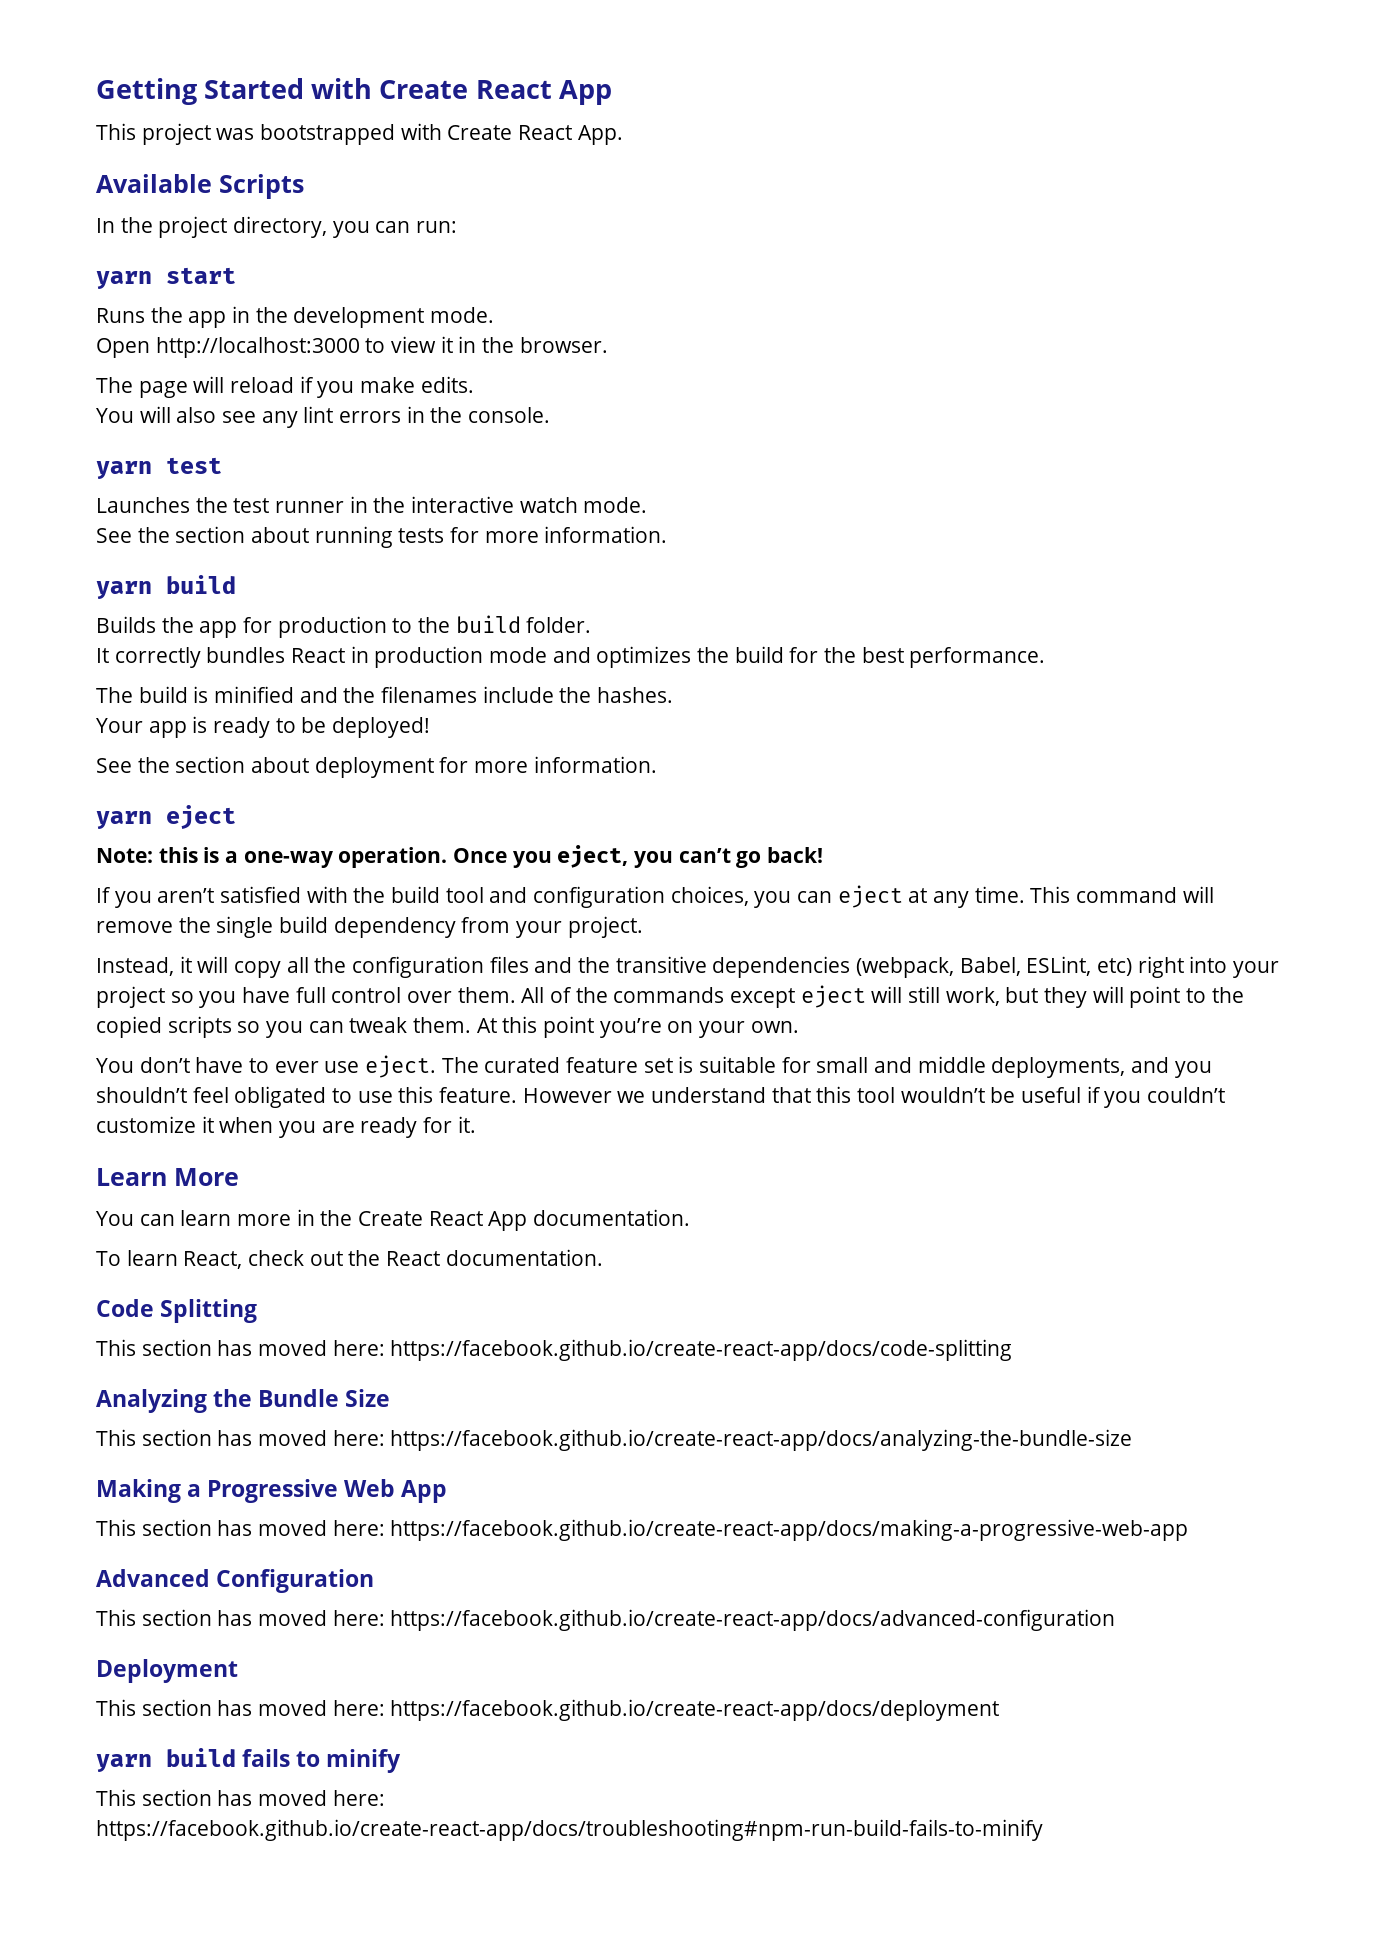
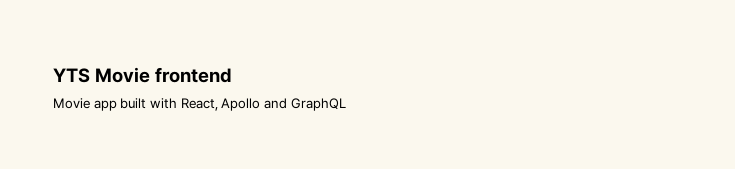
[96,78,612,105] [96,123,623,145] [96,174,304,199] [96,216,458,238] [96,267,236,289] [96,306,495,328] [96,336,608,358] [96,376,474,398] [96,406,551,428] [96,457,222,479] [96,496,648,513] [96,526,668,548] [96,575,236,599] [96,615,592,638] [96,646,1046,668] [96,686,674,703] [96,716,431,738] [96,756,657,778] [96,805,236,829] [96,845,824,868] [96,885,1214,908] [96,916,643,938] [96,956,1280,978] [96,985,1244,1008] [96,1016,799,1038] [96,1055,1212,1078] [96,1086,1226,1108] [96,1116,476,1138] [96,1168,239,1186] [96,1209,691,1231] [96,1249,603,1269] [96,1299,258,1323] [96,1339,1013,1361] [96,1389,391,1413] [96,1429,1133,1451] [96,1479,448,1503] [96,1519,1189,1541] [96,1569,375,1593] [96,1609,1116,1631] [96,1659,238,1683] [96,1699,1000,1721] [96,1748,402,1773] [96,1789,385,1806] [96,1819,1043,1841] Getting Started with Create React App // This project was bootstrapped with Create React App. // Available Scripts // In the project directory, you can run: // yarn start // Runs the app in the development mode. // Open http://localhost:3000 to view it in the browser. // The page will reload if you make edits. // You will also see any lint errors in the console. // yarn test // Launches the test runner in the interactive watch mode. // See the section about running tests for more information. // yarn build // Builds the app for production to the build folder. // It correctly bundles React in production mode and optimizes the build for the best performance. // The build is minified and the filenames include the hashes. // Your app is ready to be deployed! // See the section about deployment for more information. // yarn eject // Note: this is a one-way operation. Once you eject, you can’t go back! // If you aren’t satisfied with the build tool and configuration choices, you can eject at any time. This command will remove the single build dependency from your project. // Instead, it will copy all the configuration files and the transitive dependencies (webpack, Babel, ESLint, etc) right into your project so you have full control over them. All of the commands except eject will still work, but they will point to the copied scripts so you can tweak them. At this point you’re on your own. // You don’t have to ever use eject. The curated feature set is suitable for small and middle deployments, and you shouldn’t feel obligated to use this feature. However we understand that this tool wouldn’t be useful if you couldn’t customize it when you are ready for it. // Learn More // You can learn more in the Create React App documentation. // To learn React, check out the React documentation. // Code Splitting // This section has moved here: https://facebook.github.io/create-react-app/docs/code-splitting // Analyzing the Bundle Size // This section has moved here: https://facebook.github.io/create-react-app/docs/analyzing-the-bundle-size // Making a Progressive Web App // This section has moved here: https://facebook.github.io/create-react-app/docs/making-a-progressive-web-app // Advanced Configuration // This section has moved here: https://facebook.github.io/create-react-app/docs/advanced-configuration // Deployment // This section has moved here: https://facebook.github.io/create-react-app/docs/deployment // yarn build fails to minify // This section has moved here: https://facebook.github.io/create-react-app/docs/troubleshooting#npm-run-build-fails-to-minify -> [53,67,233,83] [53,98,346,111] YTS Movie frontend // Movie app built with React, Apollo and GraphQL

